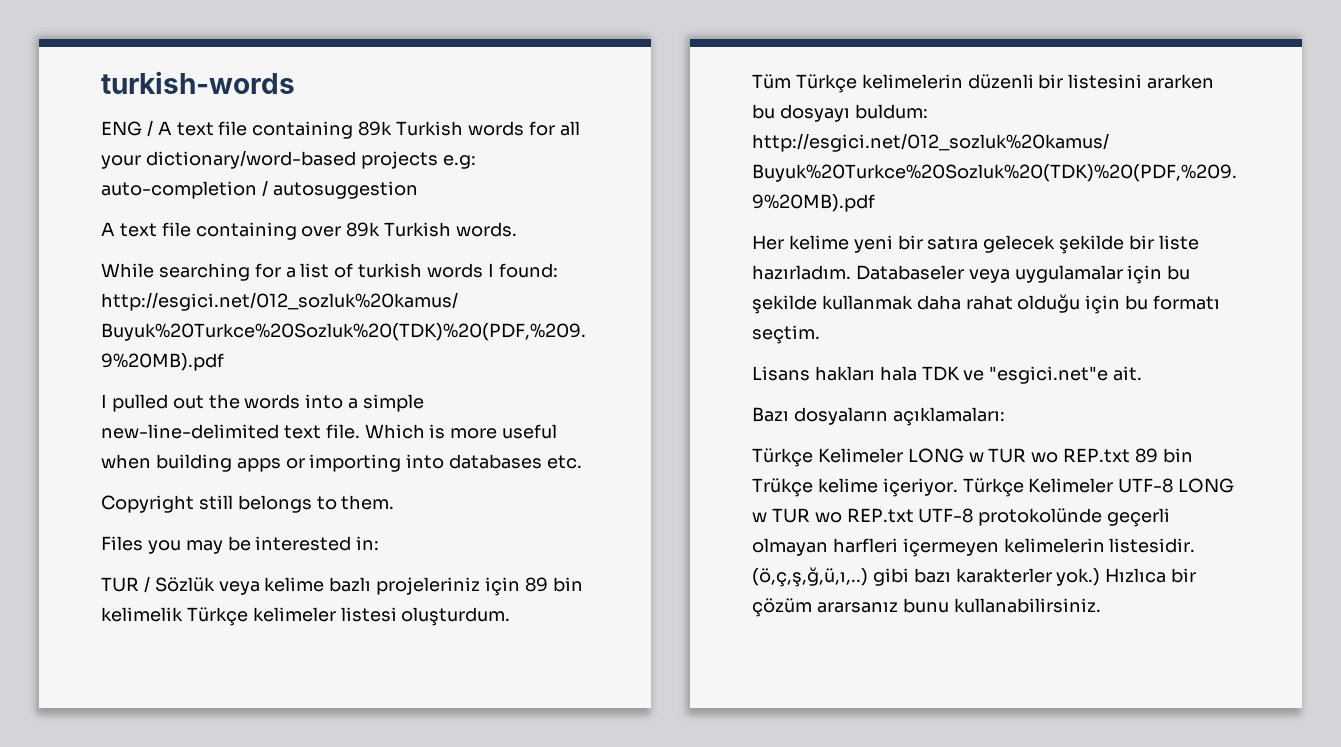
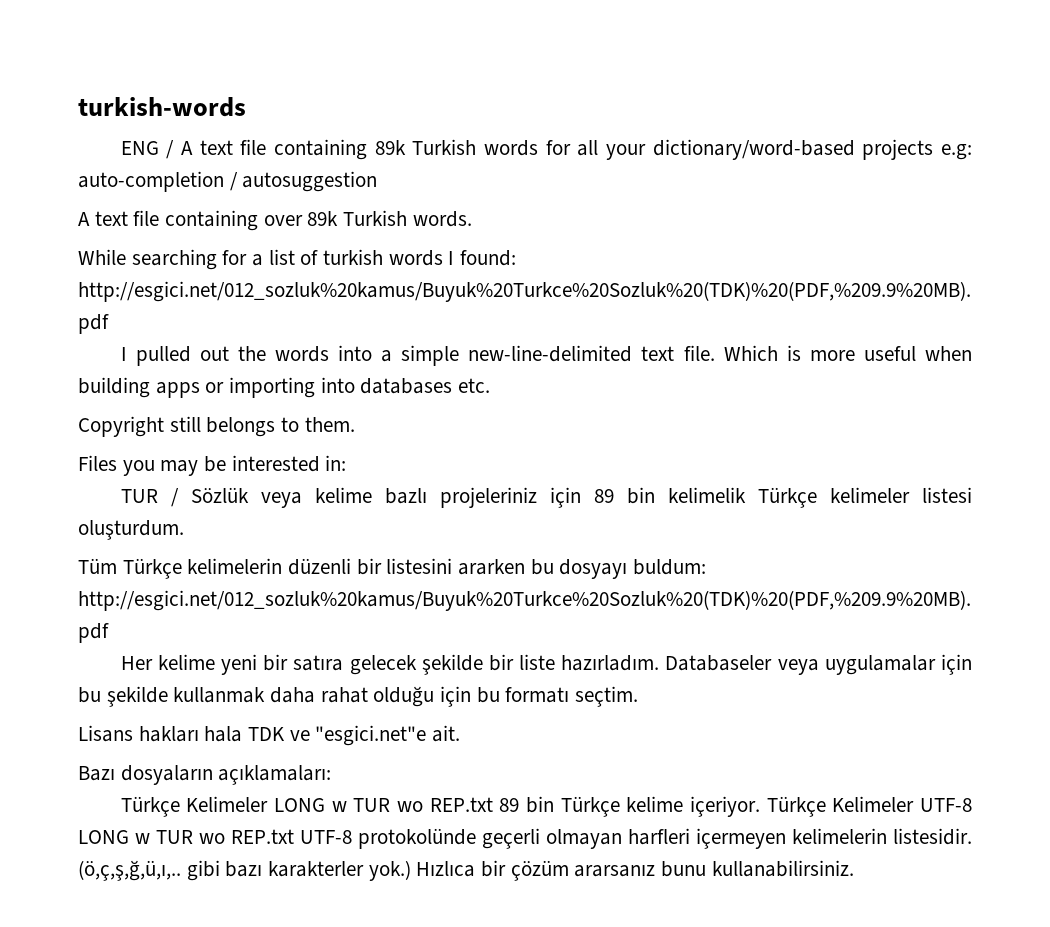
[752,478,813,497] Trükçe -> [560,796,620,817] Türkçe
[752,567,868,587] (ö,ç,ş,ğ,ü,ı,..) -> [78,860,181,881] (ö,ç,ş,ğ,ü,ı,..

